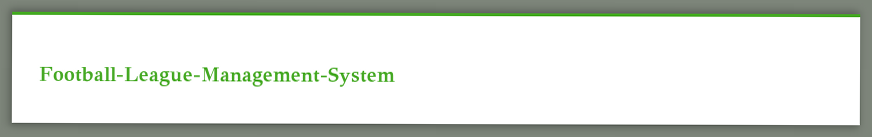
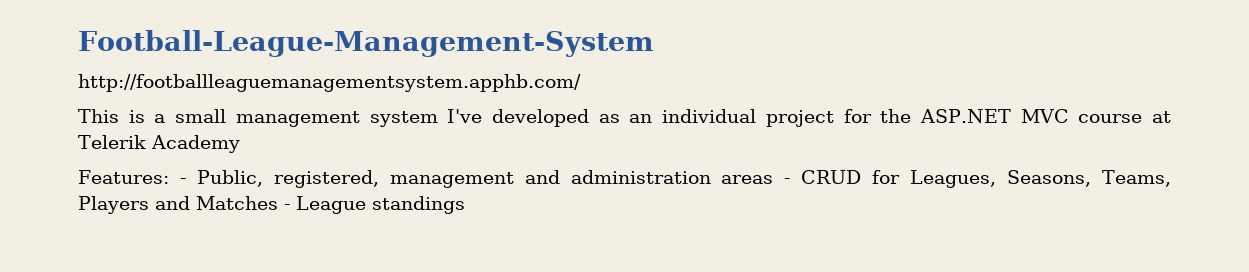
(396, 76) none -> [78,74,581,92] [78,109,1171,127] [78,135,240,153] [78,170,1172,188] [78,196,465,214] // http://footballleaguemanagementsystem.apphb.com/ // This is a small management system I've developed as an individual project for the ASP.NET MVC course at Telerik Academy // Features: - Public, registered, management and administration areas - CRUD for Leagues, Seasons, Teams, Players and Matches - League standings

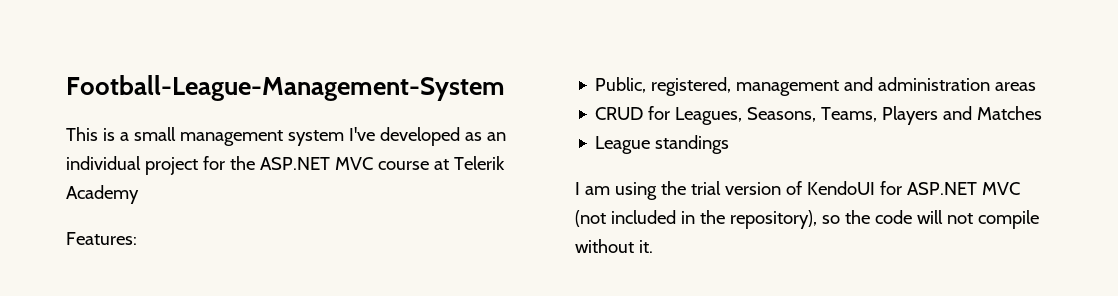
[78,74,581,92] // http://footballleaguemanagementsystem.apphb.com/ -> (505, 88) none
[179,178,186,184] - -> (137, 238) //
[784,178,791,184] - -> (1037, 86) //
[284,204,290,210] - -> (1043, 113) //
(465, 205) none -> [575,181,1020,200] [575,210,1039,229] [575,239,653,253] // I am using the trial version of KendoUI for ASP.NET MVC (not included in the repository), so the code will not compile without it.

